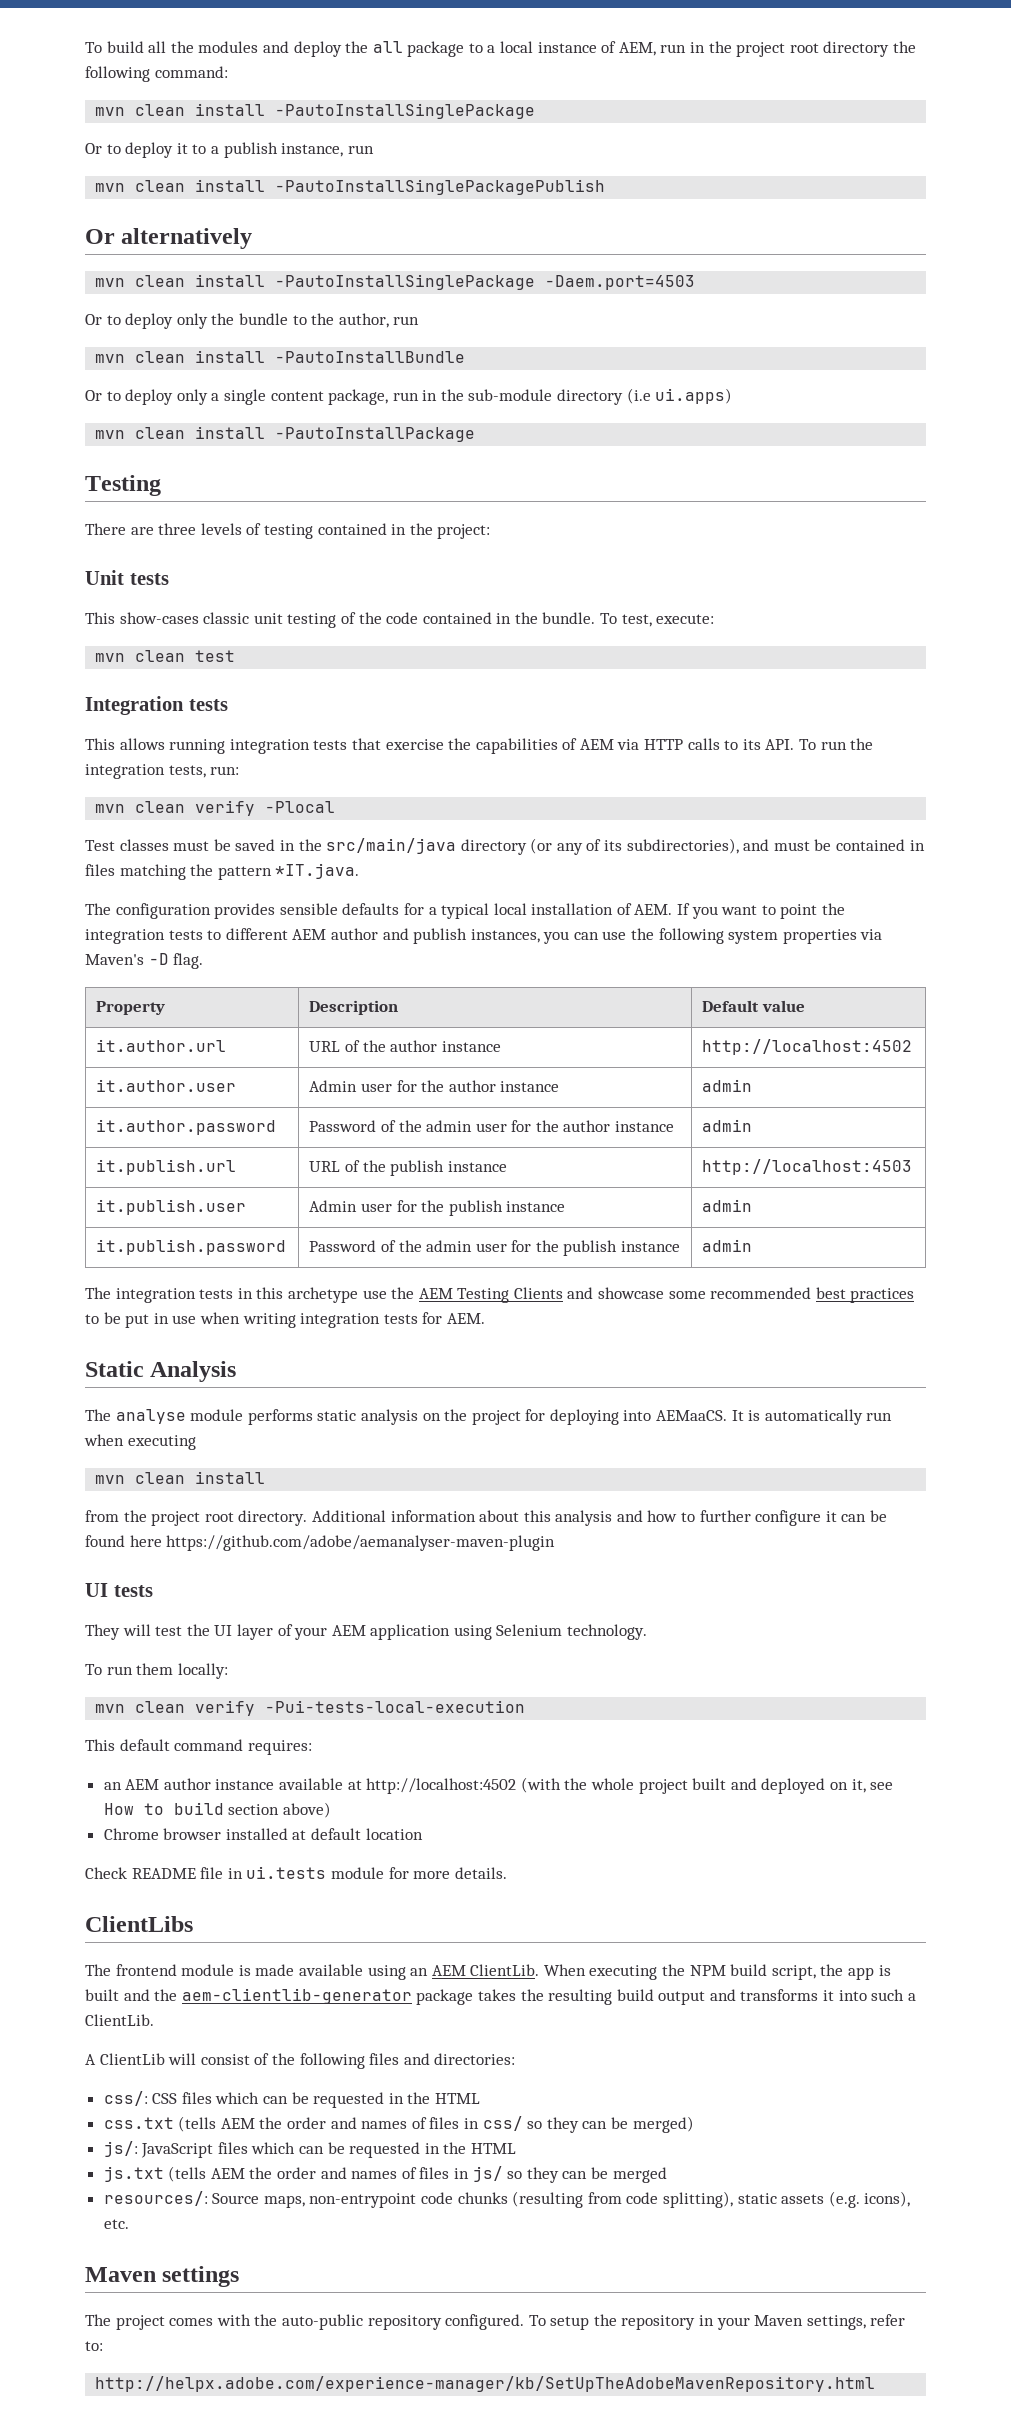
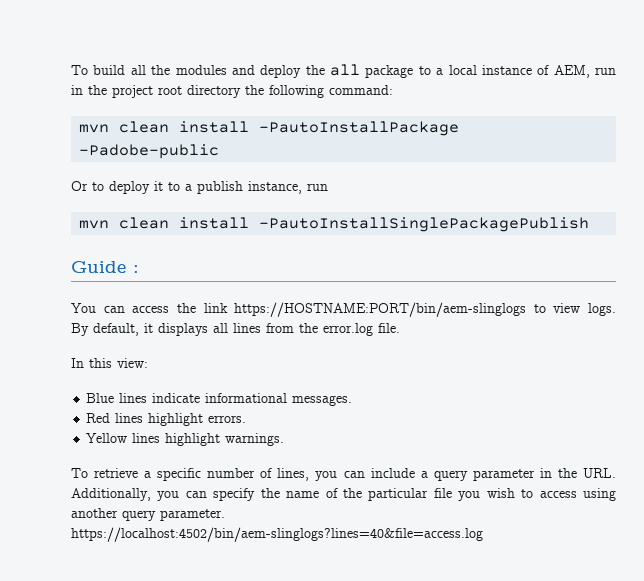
[275,103,536,119] -PautoInstallSinglePackage -> [259,121,460,136] [79,144,220,159] -PautoInstallPackage -Padobe-public
[85,228,253,249] [95,274,696,290] [85,313,420,329] [95,350,466,363] [85,388,733,405] [95,426,476,442] [85,475,161,496] [85,523,491,539] [85,570,169,585] [85,612,715,628] [95,650,236,662] [85,696,228,715] [85,738,874,754] [85,764,240,779] [95,800,336,816] [85,838,925,855] [85,863,360,880] [85,903,846,919] [85,928,883,944] [85,953,204,969] [96,1001,166,1015] [309,1000,399,1015] [702,1000,805,1012] [96,1039,227,1052] [309,1040,501,1052] [702,1039,913,1055] [96,1079,237,1092] [309,1080,560,1092] [702,1079,753,1092] [96,1119,277,1135] [309,1120,675,1132] [702,1119,753,1132] [96,1159,237,1175] [309,1160,507,1176] [702,1159,913,1175] [96,1199,247,1215] [309,1200,566,1216] [702,1199,753,1212] [96,1239,287,1255] [309,1240,681,1256] [702,1239,753,1252] [85,1287,915,1303] [85,1312,485,1328] [85,1361,237,1382] [85,1409,893,1425] [84,1434,196,1450] [95,1471,266,1484] [85,1510,888,1526] [85,1535,556,1551] [85,1583,153,1597] [85,1624,648,1640] [85,1663,228,1679] [95,1700,526,1716] [85,1739,312,1755] [103,1777,894,1794] [103,1802,331,1818] [103,1828,423,1840] [85,1866,507,1879] [85,1916,193,1932] [85,1964,891,1980] [85,1988,916,2005] [85,2014,154,2026] [85,2053,516,2069] [103,2091,481,2108] [103,2116,694,2133] [103,2141,517,2158] [103,2166,667,2183] [103,2191,911,2208] [103,2219,129,2229] [85,2266,240,2287] [85,2314,906,2330] [85,2341,103,2351] [95,2376,876,2392] Or alternatively // mvn clean install -PautoInstallSinglePackage -Daem.port=4503 // Or to deploy only the bundle to the author, run // mvn clean install -PautoInstallBundle // Or to deploy only a single content package, run in the sub-module directory (i.e ui.apps) // mvn clean install -PautoInstallPackage // Testing // There are three levels of testing contained in the project: // Unit tests // This show-cases classic unit testing of the code contained in the bundle. To test, execute: // mvn clean test // Integration tests // This allows running integration tests that exercise the capabilities of AEM via HTTP calls to its API. To run the integration tests, run: // mvn clean verify -Plocal // Test classes must be saved in the src/main/java directory (or any of its subdirectories), and must be contained in files matching the pattern *IT.java. // The configuration provides sensible defaults for a typical local installation of AEM. If you want to point the integration tests to different AEM author and publish instances, you can use the following system properties via Maven's -D flag. // Property | Description | Default value // it.author.url | URL of the author instance | http://localhost:4502 // it.author.user | Admin user for the author instance | admin // it.author.password | Password of the admin user for the author instance | admin // it.publish.url | URL of the publish instance | http://localhost:4503 // it.publish.user | Admin user for the publish instance | admin // it.publish.password | Password of the admin user for the publish instance | admin // The integration tests in this archetype use the AEM Testing Clients and showcase some recommended best practices to be put in use when writing integration tests for AEM. // Static Analysis // The analyse module performs static analysis on the project for deploying into AEMaaCS. It is automatically run when executing // mvn clean install // from the project root directory. Additional information about this analysis and how to further configure it can be found here https://github.com/adobe/aemanalyser-maven-plugin // UI tests // They will test the UI layer of your AEM application using Selenium technology. // To run them locally: // mvn clean verify -Pui-tests-local-execution // This default command requires: // an AEM author instance available at http://localhost:4502 (with the whole project built and deployed on it, see How to build section above) // Chrome browser installed at default location // Check README file in ui.tests module for more details. // ClientLibs // The frontend module is made available using an AEM ClientLib. When executing the NPM build script, the app is built and the aem-clientlib-generator package takes the resulting build output and transforms it into such a ClientLib. // A ClientLib will consist of the following files and directories: // css/: CSS files which can be requested in the HTML // css.txt (tells AEM the order and names of files in css/ so they can be merged) // js/: JavaScript files which can be requested in the HTML // js.txt (tells AEM the order and names of files in js/ so they can be merged // resources/: Source maps, non-entrypoint code chunks (resulting from code splitting), static assets (e.g. icons), etc. // Maven settings // The project comes with the auto-public repository configured. To setup the repository in your Maven settings, refer to: // http://helpx.adobe.com/experience-manager/kb/SetUpTheAdobeMavenRepository.html -> [71,261,139,273] [71,302,616,317] [71,323,400,336] [71,358,148,368] [86,393,353,406] [86,413,247,426] [86,433,285,446] [71,468,616,481] [71,488,617,501] [71,508,225,521] [71,527,483,542] Guide : // You can access the link https://HOSTNAME:PORT/bin/aem-slinglogs to view logs. By default, it displays all lines from the error.log file. // In this view: // Blue lines indicate informational messages. // Red lines highlight errors. // Yellow lines highlight warnings. // To retrieve a specific number of lines, you can include a query parameter in the URL. Additionally, you can specify the name of the particular file you wish to access using another query parameter. https://localhost:4502/bin/aem-slinglogs?lines=40&file=access.log

